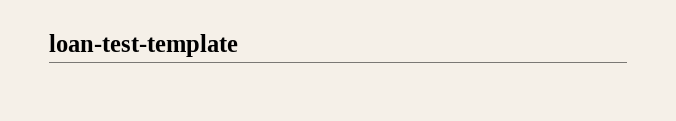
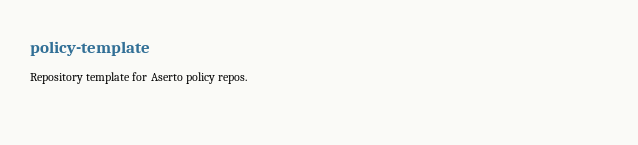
[49,34,238,57] loan-test-template -> [30,41,150,56] [30,72,248,84] policy-template // Repository template for Aserto policy repos.

